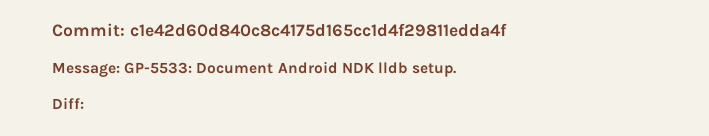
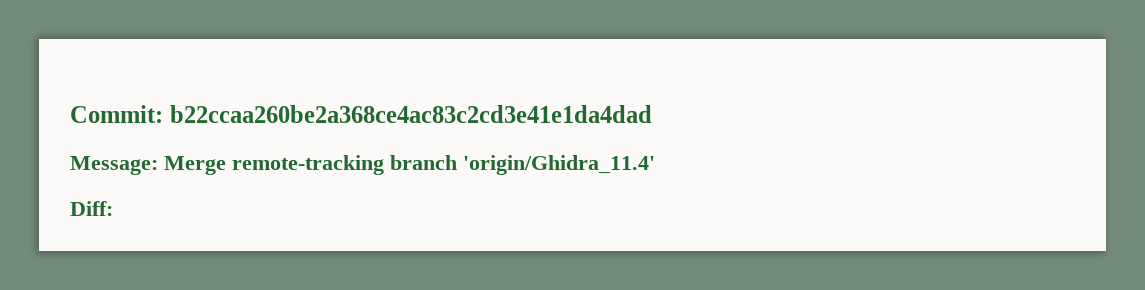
[129,23,507,37] c1e42d60d840c8c4175d165cc1d4f29811edda4f -> [169,105,652,123] b22ccaa260be2a368ce4ac83c2cd3e41e1da4dad
[124,61,457,77] GP-5533: Document Android NDK lldb setup. -> [164,155,655,175] Merge remote-tracking branch 'origin/Ghidra_11.4'

